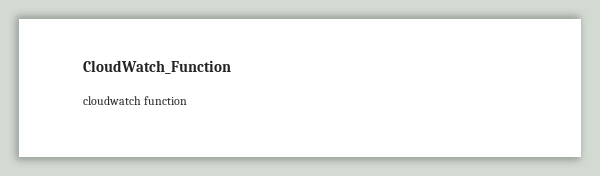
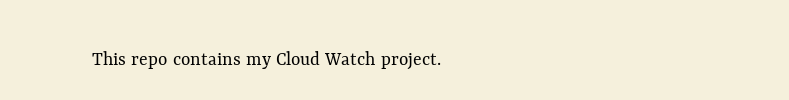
[83,60,231,74] [83,96,188,105] CloudWatch_Function // cloudwatch function -> [92,51,441,70] This repo contains my Cloud Watch project.

